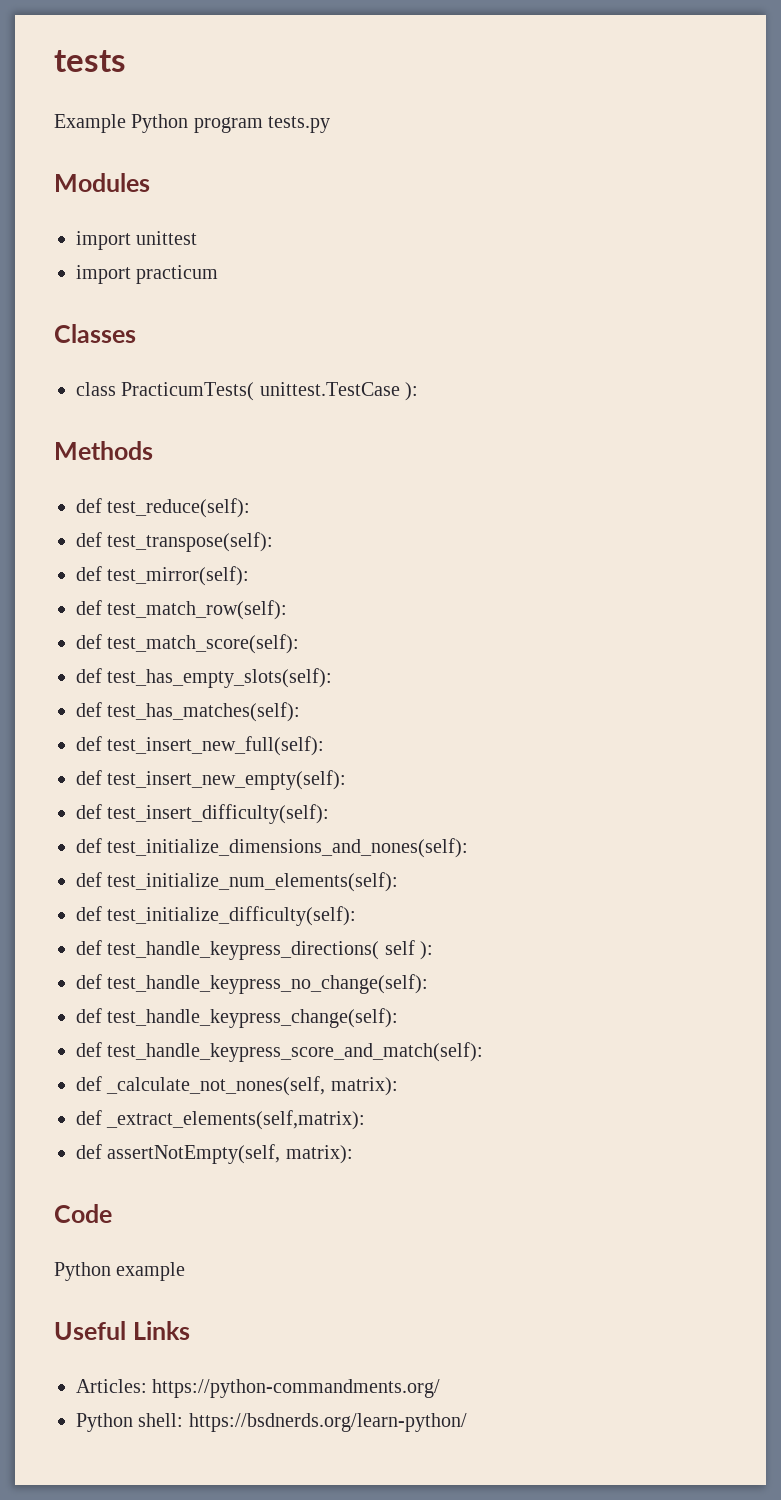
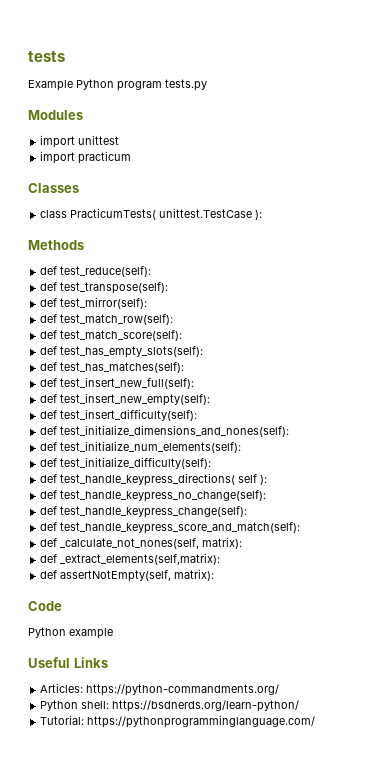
(467, 1422) none -> [40,715,316,728] // Tutorial: https://pythonprogramminglanguage.com/

